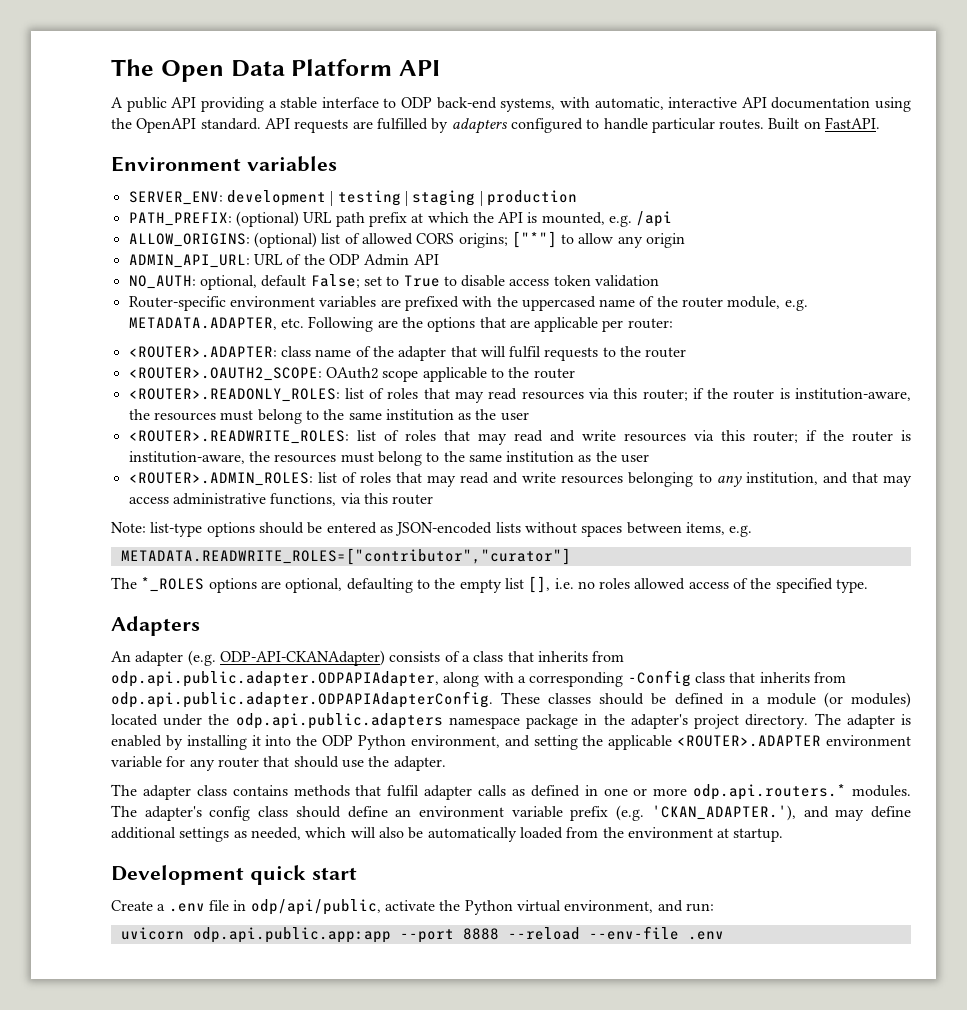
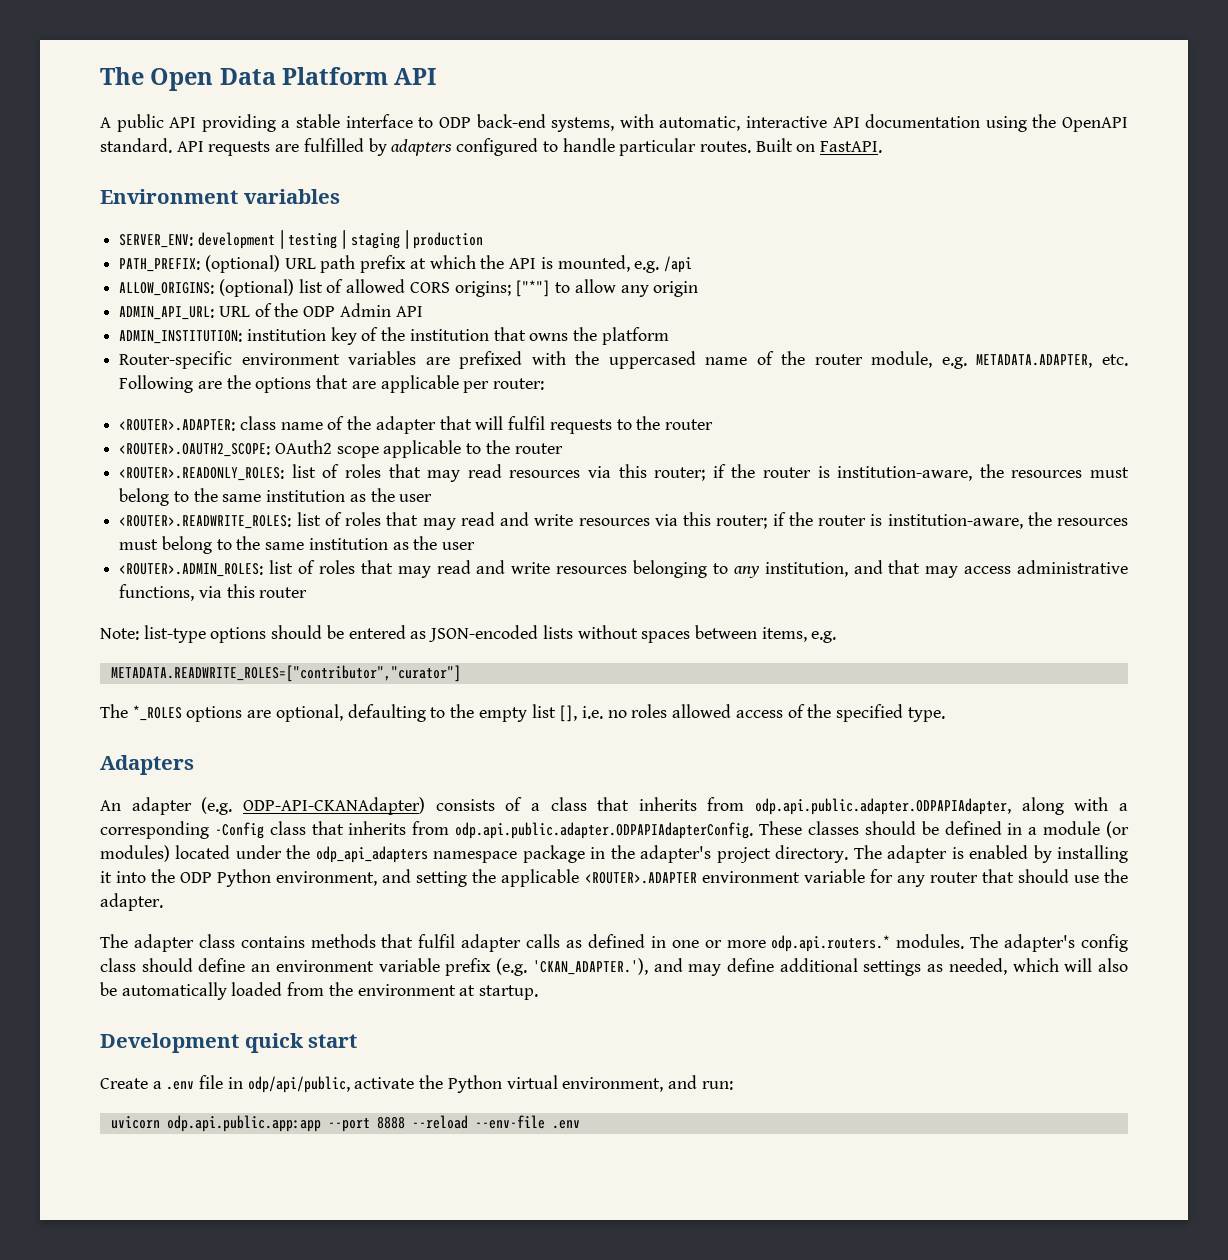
[128,274,660,290] NO_AUTH: optional, default False; set to True to disable access token validation -> [119,327,669,345] ADMIN_INSTITUTION: institution key of the institution that owns the platform
[235,713,443,729] odp.api.public.adapters -> [315,846,428,863] odp_api_adapters

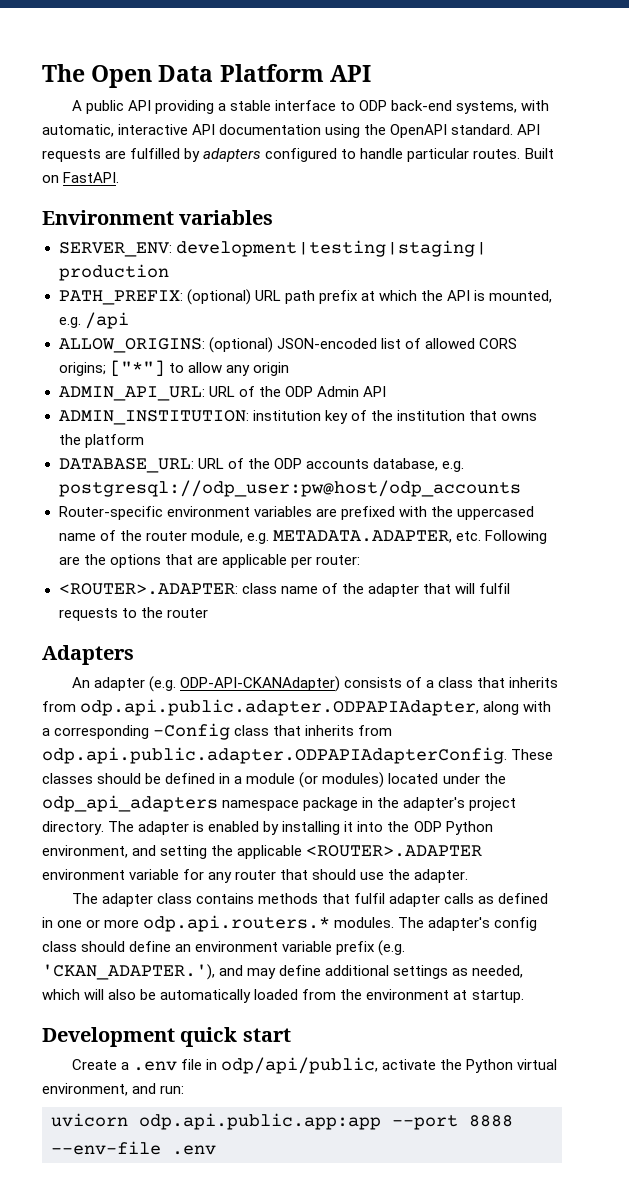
(294, 288) none -> [276,338,377,349] JSON-encoded
(669, 336) none -> [58,458,464,473] [58,480,521,497] // DATABASE_URL: URL of the ODP accounts database, e.g. postgresql://odp_user:pw@host/odp_accounts
[119,440,563,458] [119,464,1129,482] [119,488,433,506] [119,512,1128,530] [119,536,476,554] [119,560,1128,578] [119,584,308,601] [100,625,837,643] [110,665,461,682] [100,704,945,722] // <ROUTER>.OAUTH2_SCOPE: OAuth2 scope applicable to the router // <ROUTER>.READONLY_ROLES: list of roles that may read resources via this router; if the router is institution-aware, the resources must belong to the same institution as the user // <ROUTER>.READWRITE_ROLES: list of roles that may read and write resources via this router; if the router is institution-aware, the resources must belong to the same institution as the user // <ROUTER>.ADMIN_ROLES: list of roles that may read and write resources belonging to any institution, and that may access administrative functions, via this router // Note: list-type options should be entered as JSON-encoded lists without spaces between items, e.g. // METADATA.READWRITE_ROLES=["contributor","curator"] // The *_ROLES options are optional, defaulting to the empty list [], i.e. no roles allowed access of the specified type. -> (208, 613) none
[411,1115,468,1129] --reload -> (513, 1121) none

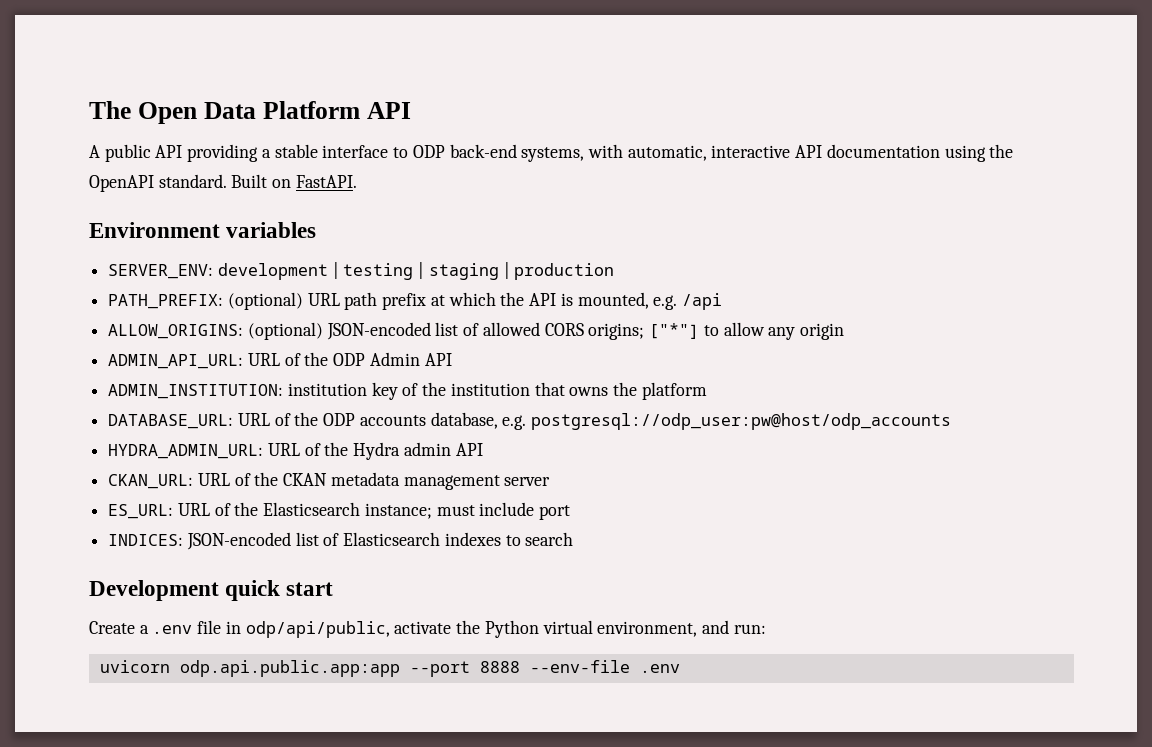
[517,124,541,135] [42,148,521,162] API requests are fulfilled by adapters configured to handle particular routes. -> (227, 181) none
[58,506,534,520] [58,530,547,544] [58,554,360,568] [58,583,510,597] [58,607,208,621] [42,645,134,665] [71,676,559,692] [42,699,552,716] [42,723,393,740] [42,747,554,764] [42,772,506,788] [42,795,517,812] [42,821,493,835] [42,845,483,859] [42,869,469,883] [71,893,549,907] [42,915,538,932] [42,940,406,956] [42,964,524,980] [42,989,524,1003] Router-specific environment variables are prefixed with the uppercased name of the router module, e.g. METADATA.ADAPTER, etc. Following are the options that are applicable per router: // <ROUTER>.ADAPTER: class name of the adapter that will fulfil requests to the router // Adapters // An adapter (e.g. ODP-API-CKANAdapter) consists of a class that inherits from odp.api.public.adapter.ODPAPIAdapter, along with a corresponding -Config class that inherits from odp.api.public.adapter.ODPAPIAdapterConfig. These classes should be defined in a module (or modules) located under the odp_api_adapters namespace package in the adapter's project directory. The adapter is enabled by installing it into the ODP Python environment, and setting the applicable <ROUTER>.ADAPTER environment variable for any router that should use the adapter. // The adapter class contains methods that fulfil adapter calls as defined in one or more odp.api.routers.* modules. The adapter's config class should define an environment variable prefix (e.g. 'CKAN_ADAPTER.'), and may define additional settings as needed, which will also be automatically loaded from the environment at startup. -> [108,442,483,460] [108,472,551,490] [108,502,571,520] [108,532,574,550] HYDRA_ADMIN_URL: URL of the Hydra admin API // CKAN_URL: URL of the CKAN metadata management server // ES_URL: URL of the Elasticsearch instance; must include port // INDICES: JSON-encoded list of Elasticsearch indexes to search

